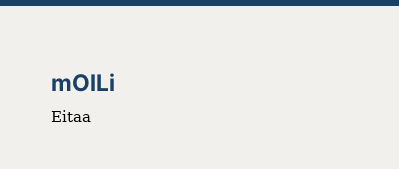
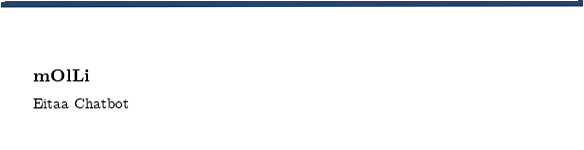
(91, 116) none -> [74,98,130,109] Chatbot

